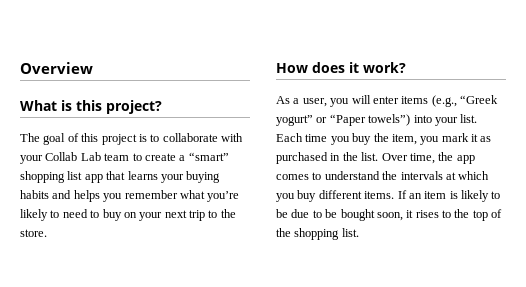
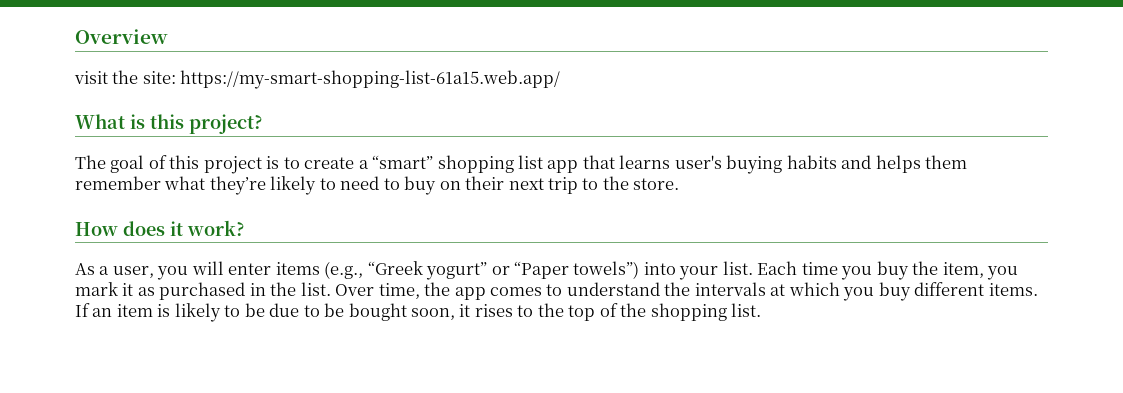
(93, 68) none -> [74,70,561,89] // visit the site: https://my-smart-shopping-list-61a15.web.app/
[162,133,243,142] [20,152,142,164] collaborate with your Collab Lab team to -> (300, 163) none
[160,174,184,183] your -> [674,155,722,169] user's
[103,193,123,202] you -> [925,155,968,169] them
[207,191,240,202] you’re -> [209,176,266,195] they’re
[139,212,163,221] your -> [465,176,505,190] their

